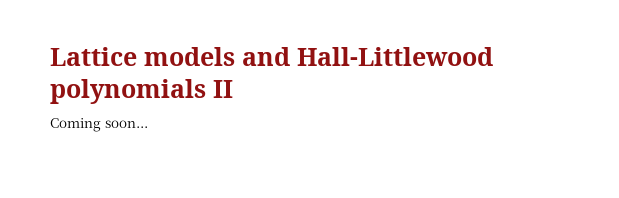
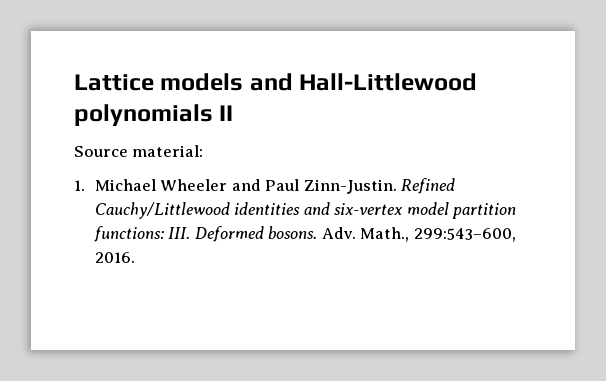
[50,118,148,132] Coming soon... -> [74,145,204,157] [74,178,456,194] [95,202,517,219] [94,226,516,242] [95,252,136,263] Source material: // 1. Michael Wheeler and Paul Zinn-Justin. Refined Cauchy/Littlewood identities and six-vertex model partition functions: III. Deformed bosons. Adv. Math., 299:543–600, 2016.

